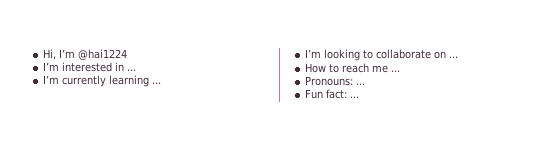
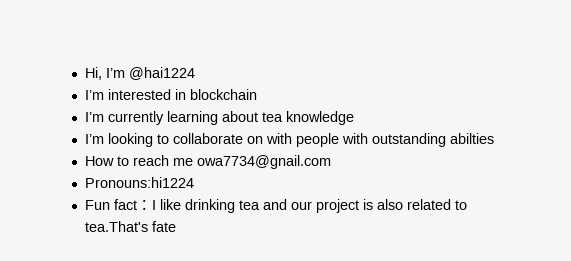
[127,69,137,71] ... -> [189,89,257,100] blockchain
[152,82,162,84] ... -> [221,111,354,125] about tea knowledge
[449,56,459,58] ... -> [265,133,494,147] with people with outstanding abilties
[391,70,401,72] [305,76,366,86] [305,89,360,99] ... // Pronouns: ... // Fun fact: ... -> [196,155,331,169] [84,177,194,188] [84,199,467,213] [84,221,176,232] owa7734@gnail.com // Pronouns:hi1224 // Fun fact：I like drinking tea and our project is also related to tea.That's fate

